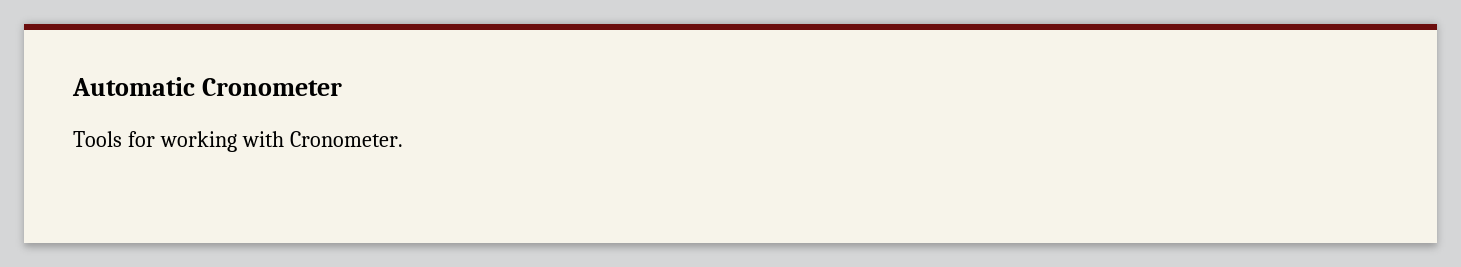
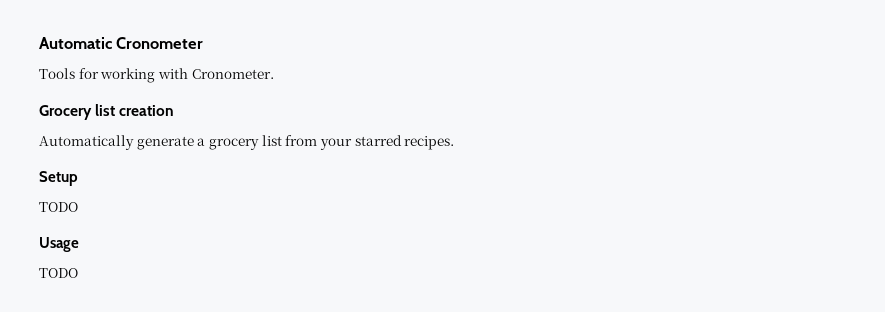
(403, 139) none -> [39,104,175,120] [39,135,455,150] [39,171,78,186] [39,202,78,212] [39,237,79,252] [39,268,78,278] // Grocery list creation // Automatically generate a grocery list from your starred recipes. // Setup // TODO // Usage // TODO

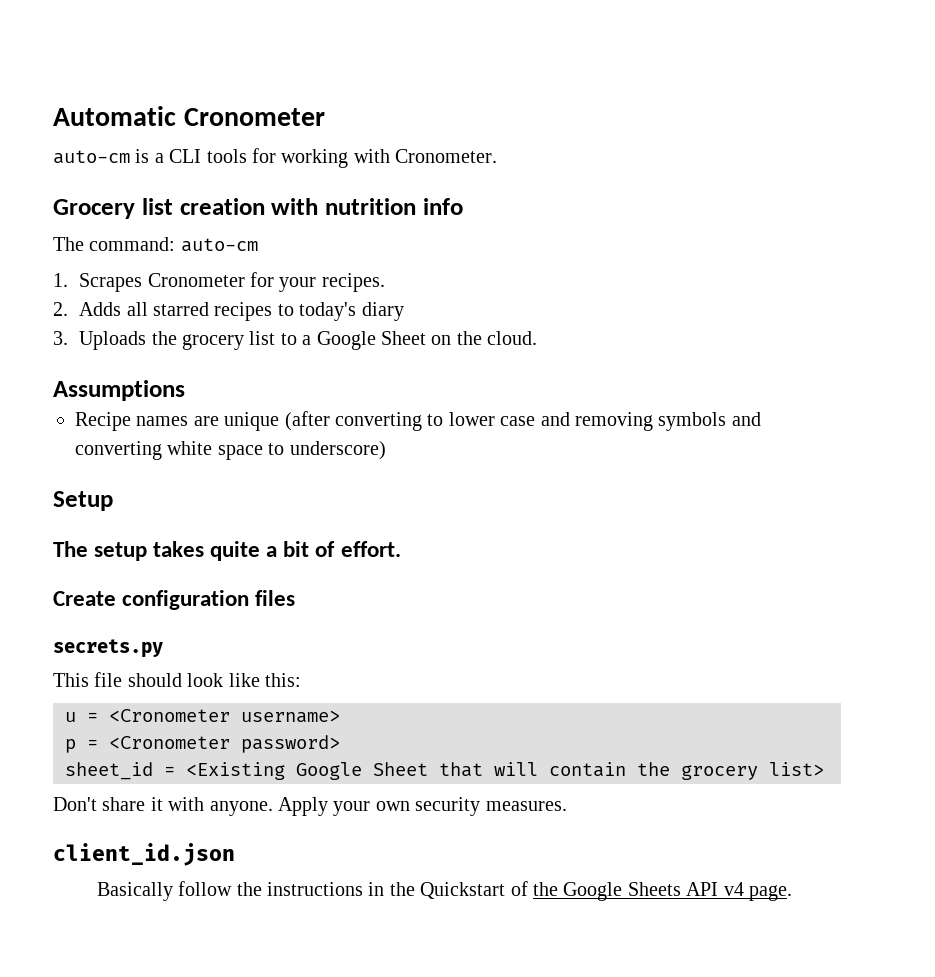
[39,68,75,79] Tools -> [53,149,247,164] auto-cm is a CLI tools
[39,135,455,150] [39,171,78,186] [39,202,78,212] [39,237,79,252] [39,268,78,278] // Automatically generate a grocery list from your starred recipes. // Setup // TODO // Usage // TODO -> [271,198,463,215] [53,237,258,252] [53,272,385,292] [53,302,404,321] [53,331,538,350] [53,380,185,401] [75,411,761,431] [75,441,386,460] [53,491,113,511] [53,541,401,561] [53,590,296,610] [53,639,163,658] [53,672,301,687] [65,709,340,723] [65,735,340,753] [65,762,824,780] [53,797,567,816] [53,843,235,866] [96,881,792,901] with nutrition info // The command: auto-cm // 1. Scrapes Cronometer for your recipes. // 2. Adds all starred recipes to today's diary // 3. Uploads the grocery list to a Google Sheet on the cloud. // Assumptions // Recipe names are unique (after converting to lower case and removing symbols and converting white space to underscore) // Setup // The setup takes quite a bit of effort. // Create configuration files // secrets.py // This file should look like this: // u = <Cronometer username> // p = <Cronometer password> // sheet_id = <Existing Google Sheet that will contain the grocery list> // Don't share it with anyone. Apply your own security measures. // client_id.json // Basically follow the instructions in the Quickstart of the Google Sheets API v4 page.

